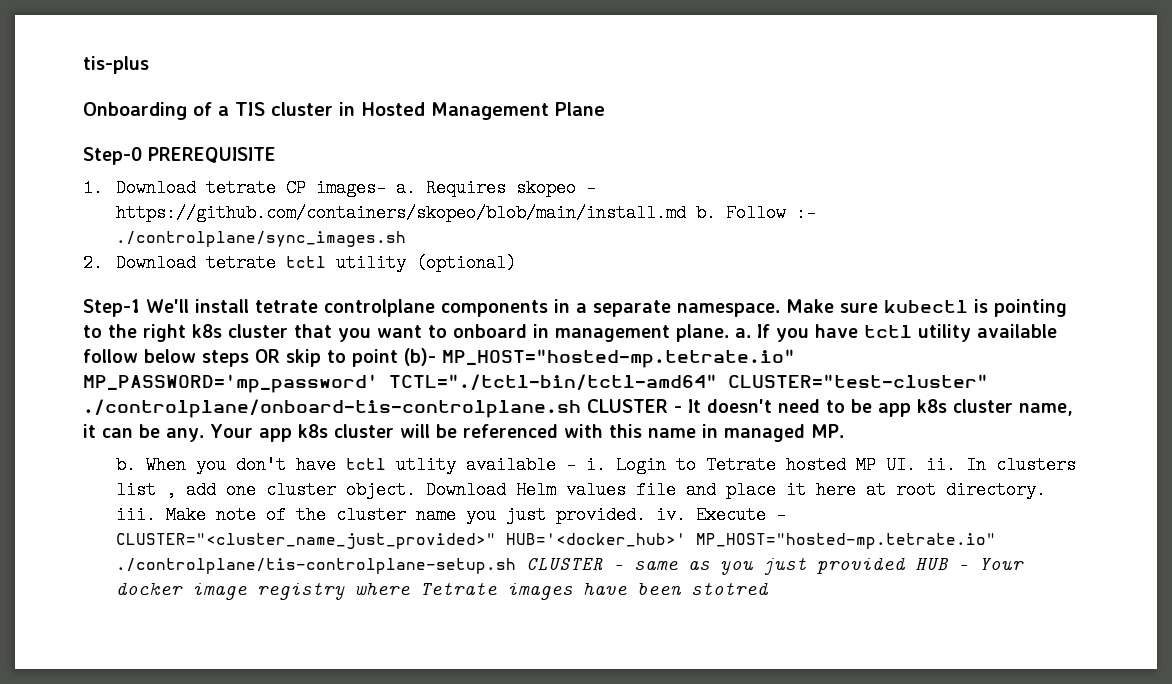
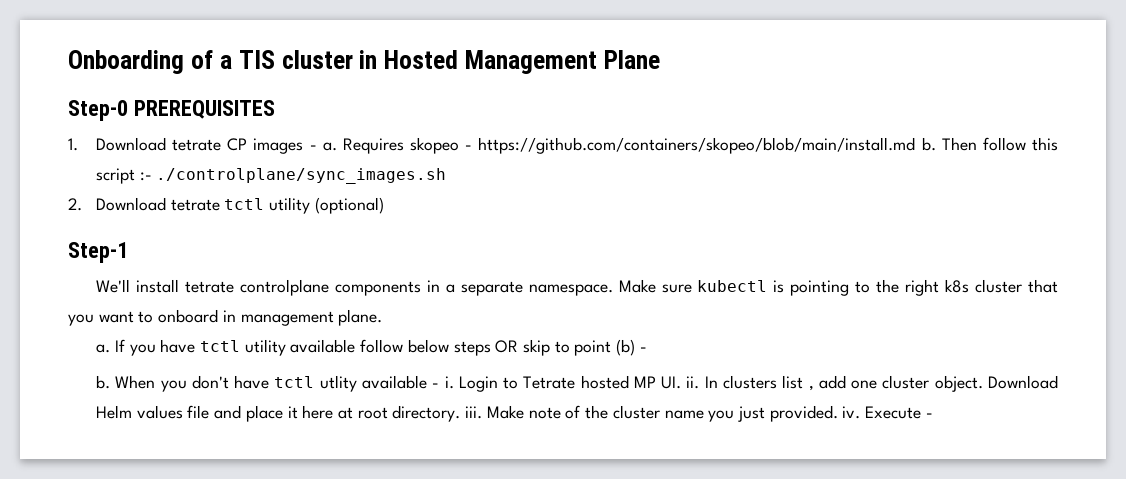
[83,56,149,74] tis-plus // -> (68, 62) none
[148,147,276,163] PREREQUISITE -> [133,100,275,119] PREREQUISITES
[315,179,386,197] images- -> [253,138,317,154] images -
[725,204,786,222] Follow -> [941,137,1058,151] [95,168,135,184] Then follow this script
(140, 308) none -> (128, 252) //
(729, 333) none -> (383, 317) //
[404,348,795,368] [83,374,988,393] [83,399,1073,418] [83,424,844,442] (b)- MP_HOST="hosted-mp.tetrate.io" MP_PASSWORD='mp_password' TCTL="./tctl-bin/tctl-amd64" CLUSTER="test-cluster" ./controlplane/onboard-tis-controlplane.sh CLUSTER - It doesn't need to be app k8s cluster name, it can be any. Your app k8s cluster will be referenced with this name in managed MP. -> [616,339,647,356] (b) -
[115,533,996,549] [115,556,1024,575] [115,581,769,600] CLUSTER="<cluster_name_just_provided>" HUB='<docker_hub>' MP_HOST="hosted-mp.tetrate.io" ./controlplane/tis-controlplane-setup.sh CLUSTER - same as you just provided HUB - Your docker image registry where Tetrate images have been stotred -> (933, 415) none

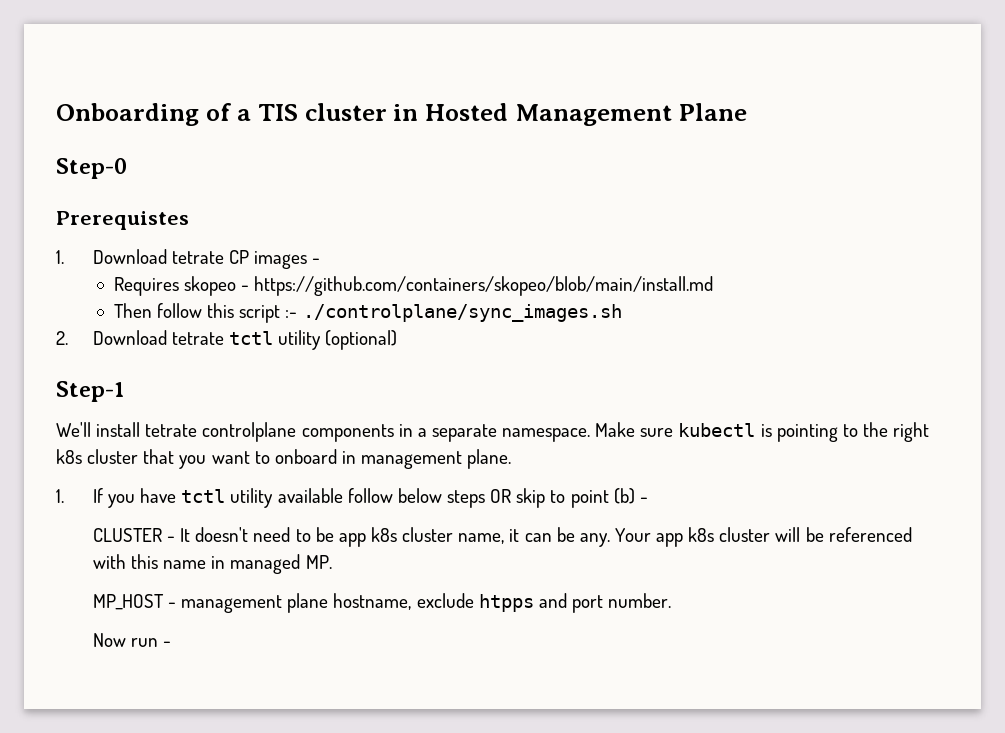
[133,100,275,119] PREREQUISITES -> [56,211,189,230] // Prerequistes
[322,142,337,151] a. -> (321, 261) //
[921,137,936,151] b. -> (714, 286) //
[96,344,111,353] a. -> [56,489,64,503] 1.
[95,375,1059,392] [95,405,922,422] b. When you don't have tctl utlity available - i. Login to Tetrate hosted MP UI. ii. In clusters list , add one cluster object. Download Helm values file and place it here at root directory. iii. Make note of the cluster name you just provided. iv. Execute -> [92,527,912,547] [92,554,332,574] [92,593,672,613] [92,633,159,647] CLUSTER - It doesn't need to be app k8s cluster name, it can be any. Your app k8s cluster will be referenced with this name in managed MP. // MP_HOST - management plane hostname, exclude htpps and port number. // Now run

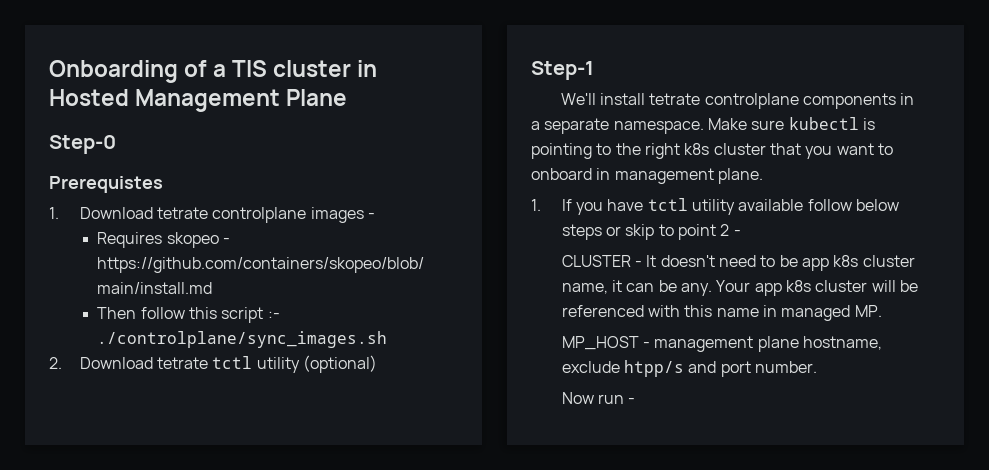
[229,250,250,264] CP -> [212,207,307,223] controlplane
[490,489,512,503] OR -> [605,226,621,236] or
[613,488,635,504] (b) -> [720,224,730,236] 2
[478,594,534,612] htpps -> [623,360,684,377] htpp/s

